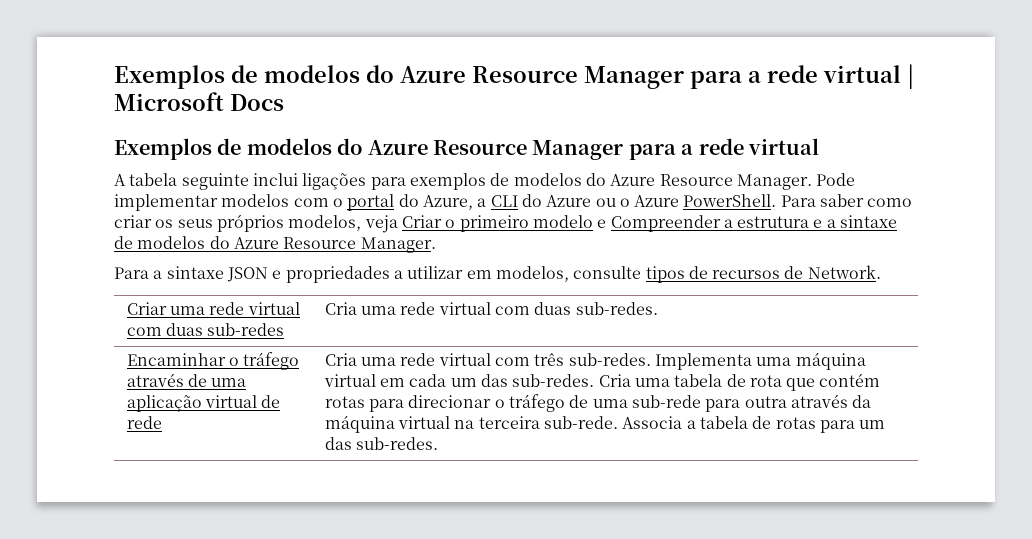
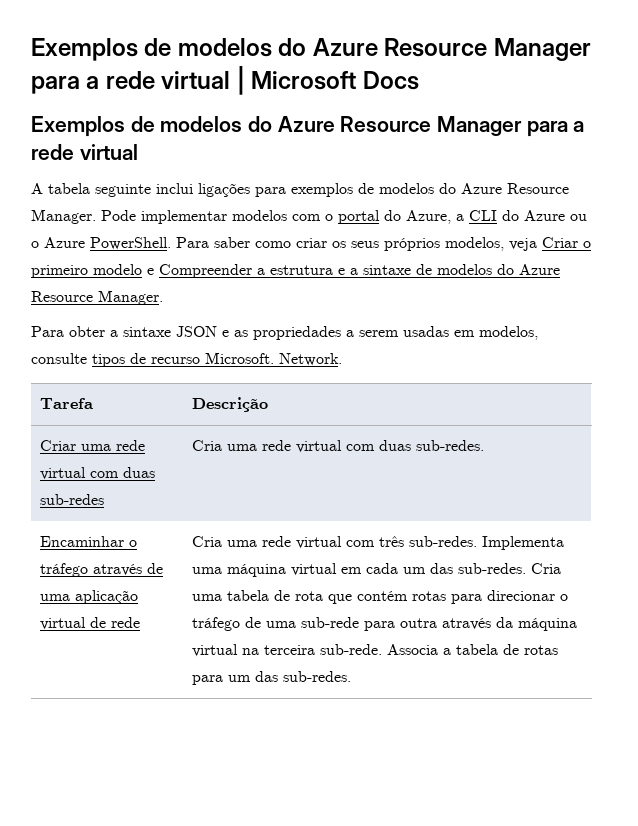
(149, 273) none -> [69,326,105,337] obter
(282, 274) none -> [234,330,248,337] as
[407,266,464,279] utilizar -> [359,326,449,337] serem usadas
[712,266,804,279] recursos de -> [151,352,274,364] recurso Microsoft.
(881, 272) none -> [40,398,94,409] [192,397,269,412] // Tarefa | Descrição

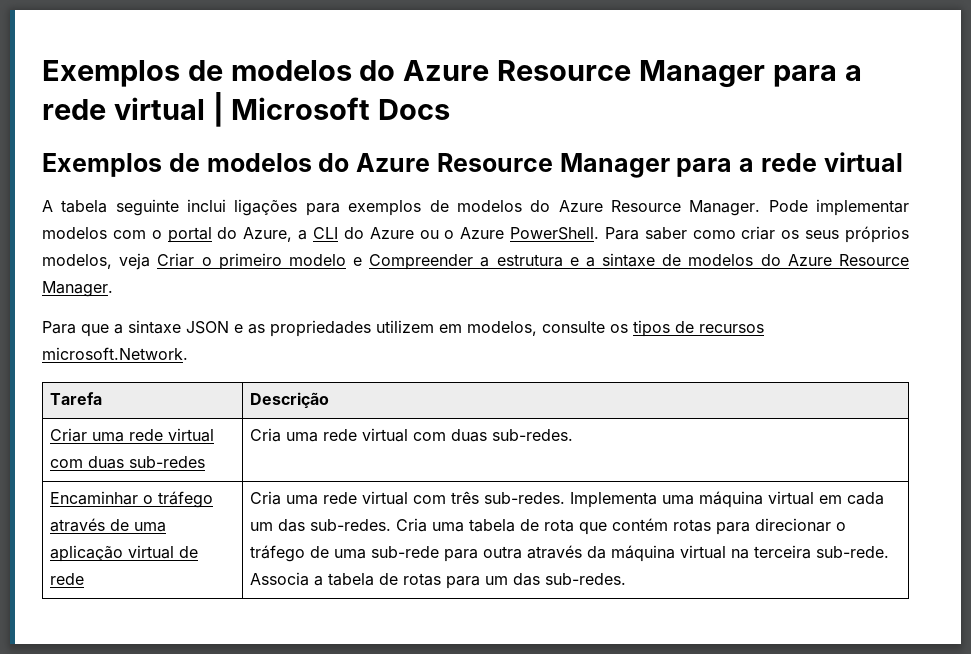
[69,326,105,337] obter -> [81,324,109,337] que
[346,326,449,337] a serem usadas -> [376,320,434,333] utilizem
(87, 358) none -> [610,324,628,333] os
[151,352,342,366] recurso Microsoft. Network. -> [699,324,764,333] [42,347,188,360] recursos microsoft.Network.

